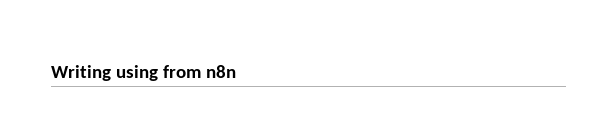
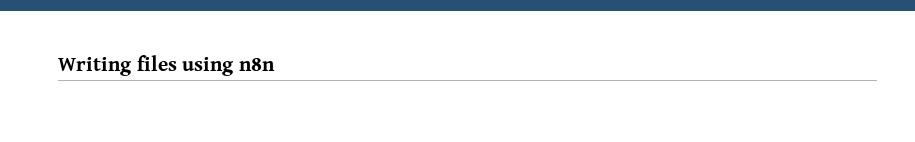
[115,65,201,81] using from -> [136,55,235,76] files using

